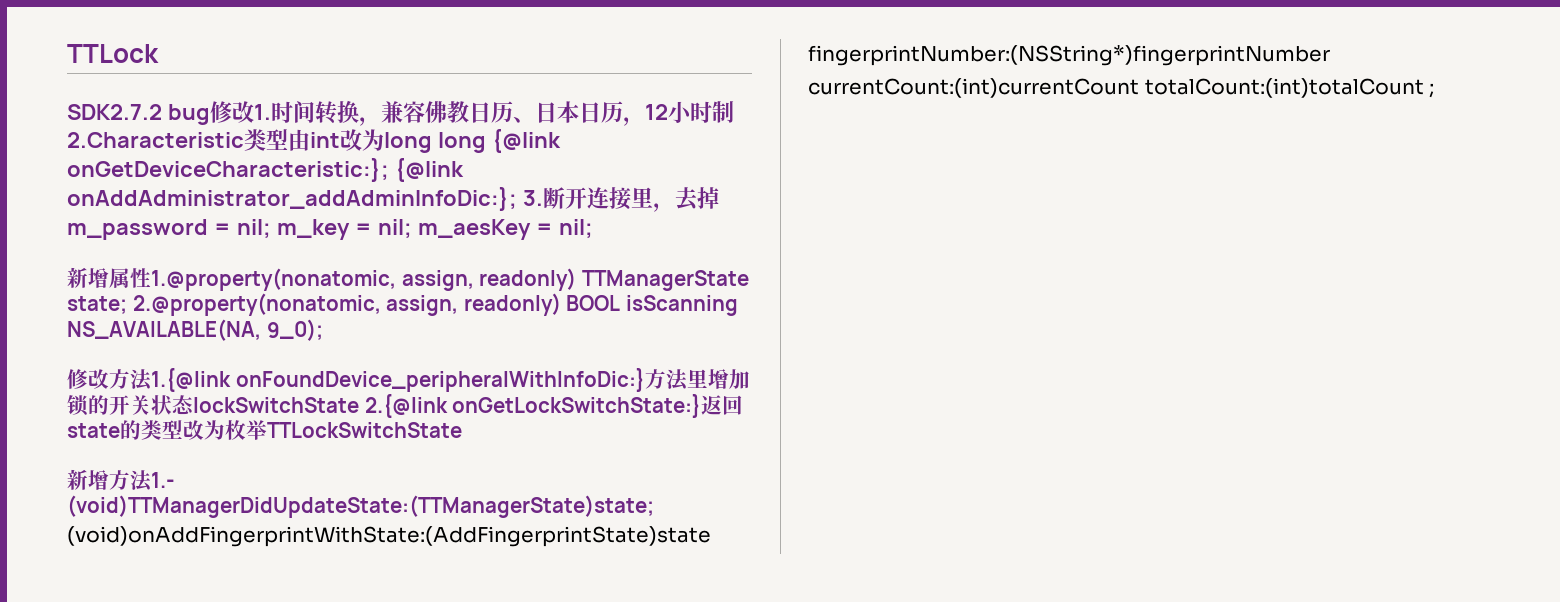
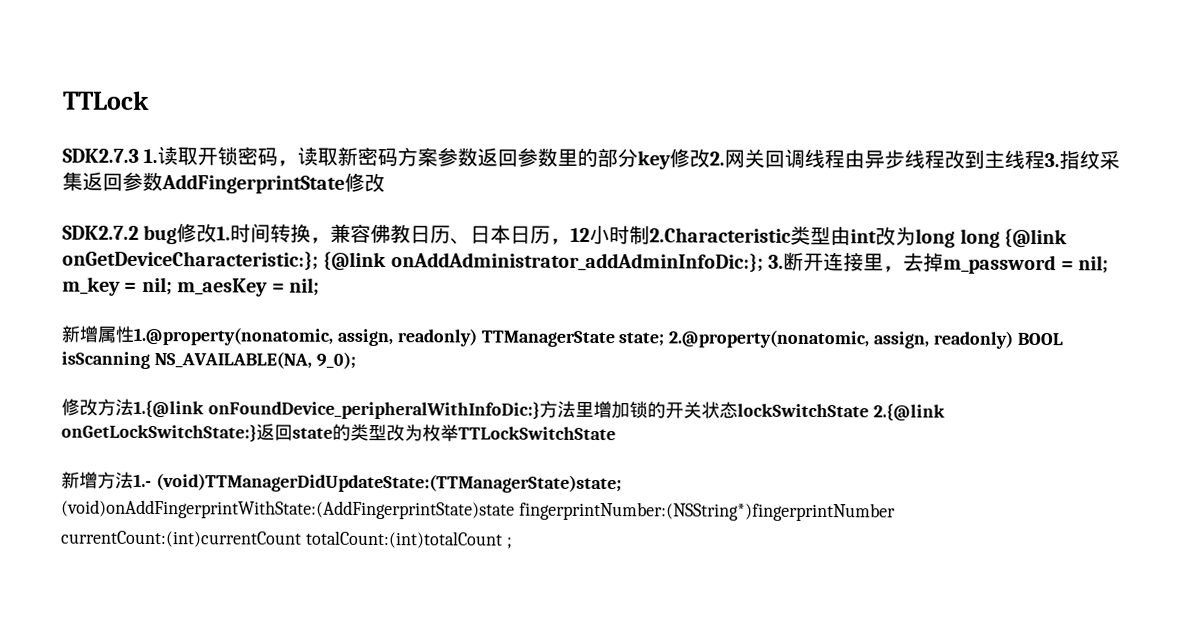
(159, 53) none -> [62,146,1121,170] [62,171,385,194] // SDK2.7.3 1.读取开锁密码，读取新密码方案参数返回参数里的部分key修改2.网关回调线程由异步线程改到主线程3.指纹采集返回参数AddFingerprintState修改

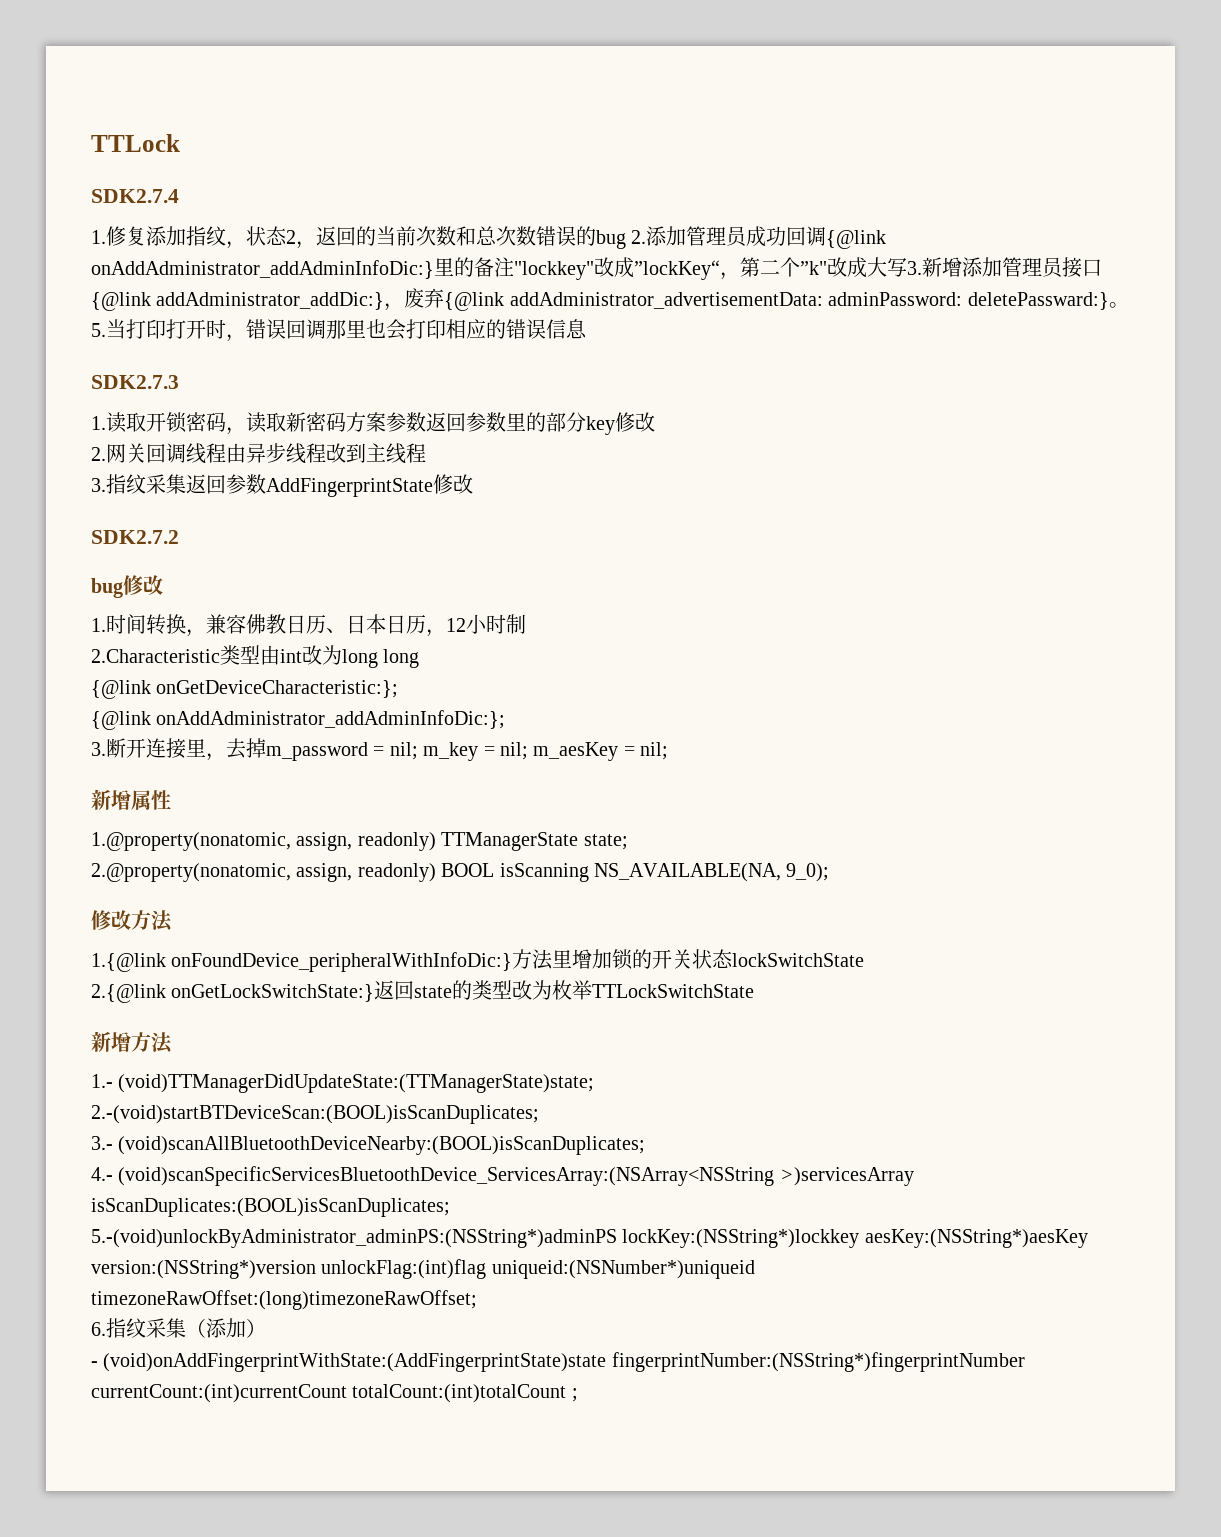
(150, 100) none -> [91,189,179,203] [91,226,887,249] [91,257,1102,280] [91,288,1129,311] [91,319,587,342] // SDK2.7.4 // 1.修复添加指纹，状态2，返回的当前次数和总次数错误的bug 2.添加管理员成功回调{@link onAddAdministrator_addAdminInfoDic:}里的备注"lockkey"改成”lockKey“，第二个”k"改成大写3.新增添加管理员接口{@link addAdministrator_addDic:}，废弃{@link addAdministrator_advertisementData: adminPassword: deletePassward:}。5.当打印打开时，错误回调那里也会打印相应的错误信息
(139, 155) none -> (179, 382) //
(711, 158) none -> (655, 422) //
(1046, 159) none -> (426, 453) //
(139, 232) none -> (179, 537) //
(218, 233) none -> (163, 585) //
(651, 235) none -> (526, 624) //
(1000, 238) none -> (420, 658) //
(319, 260) none -> (399, 689) //
(764, 262) none -> (506, 719) //
(134, 334) none -> (171, 800) //
(665, 339) none -> (628, 842) //
(134, 407) none -> (173, 921) //
(869, 410) none -> (865, 960) //
(134, 480) none -> (173, 1043) //
(622, 483) none -> [91,1105,539,1124] [91,1136,646,1155] [91,1166,914,1186] [91,1198,450,1217] [91,1229,1088,1248] [91,1259,755,1279] [91,1290,477,1310] [91,1318,266,1338] [91,1361,98,1367] 2.-(void)startBTDeviceScan:(BOOL)isScanDuplicates; // 3.- (void)scanAllBluetoothDeviceNearby:(BOOL)isScanDuplicates; // 4.- (void)scanSpecificServicesBluetoothDevice_ServicesArray:(NSArray<NSString >)servicesArray isScanDuplicates:(BOOL)isScanDuplicates; // 5.-(void)unlockByAdministrator_adminPS:(NSString*)adminPS lockKey:(NSString*)lockkey aesKey:(NSString*)aesKey version:(NSString*)version unlockFlag:(int)flag uniqueid:(NSNumber*)uniqueid timezoneRawOffset:(long)timezoneRawOffset; // 6.指纹采集（添加） // -

